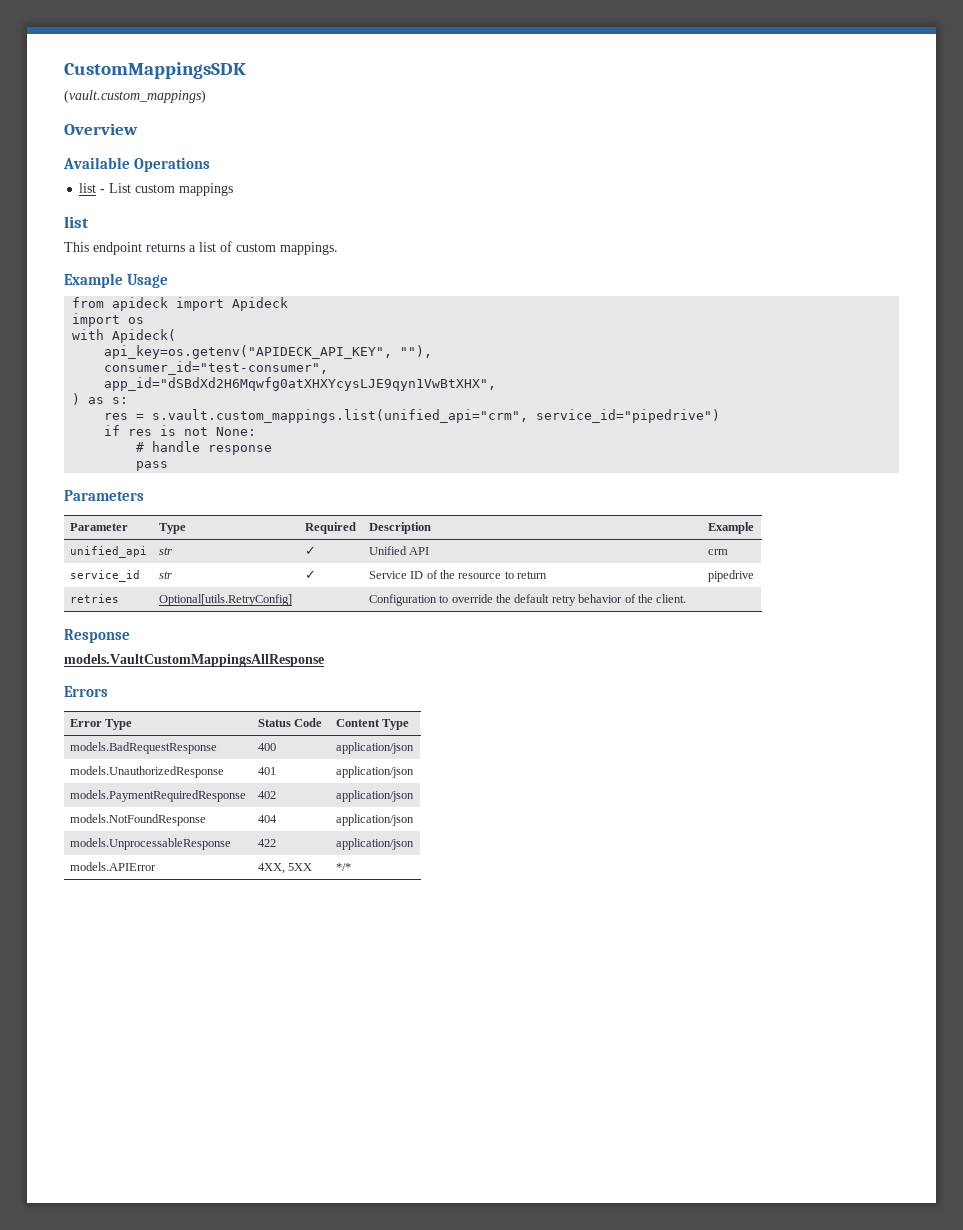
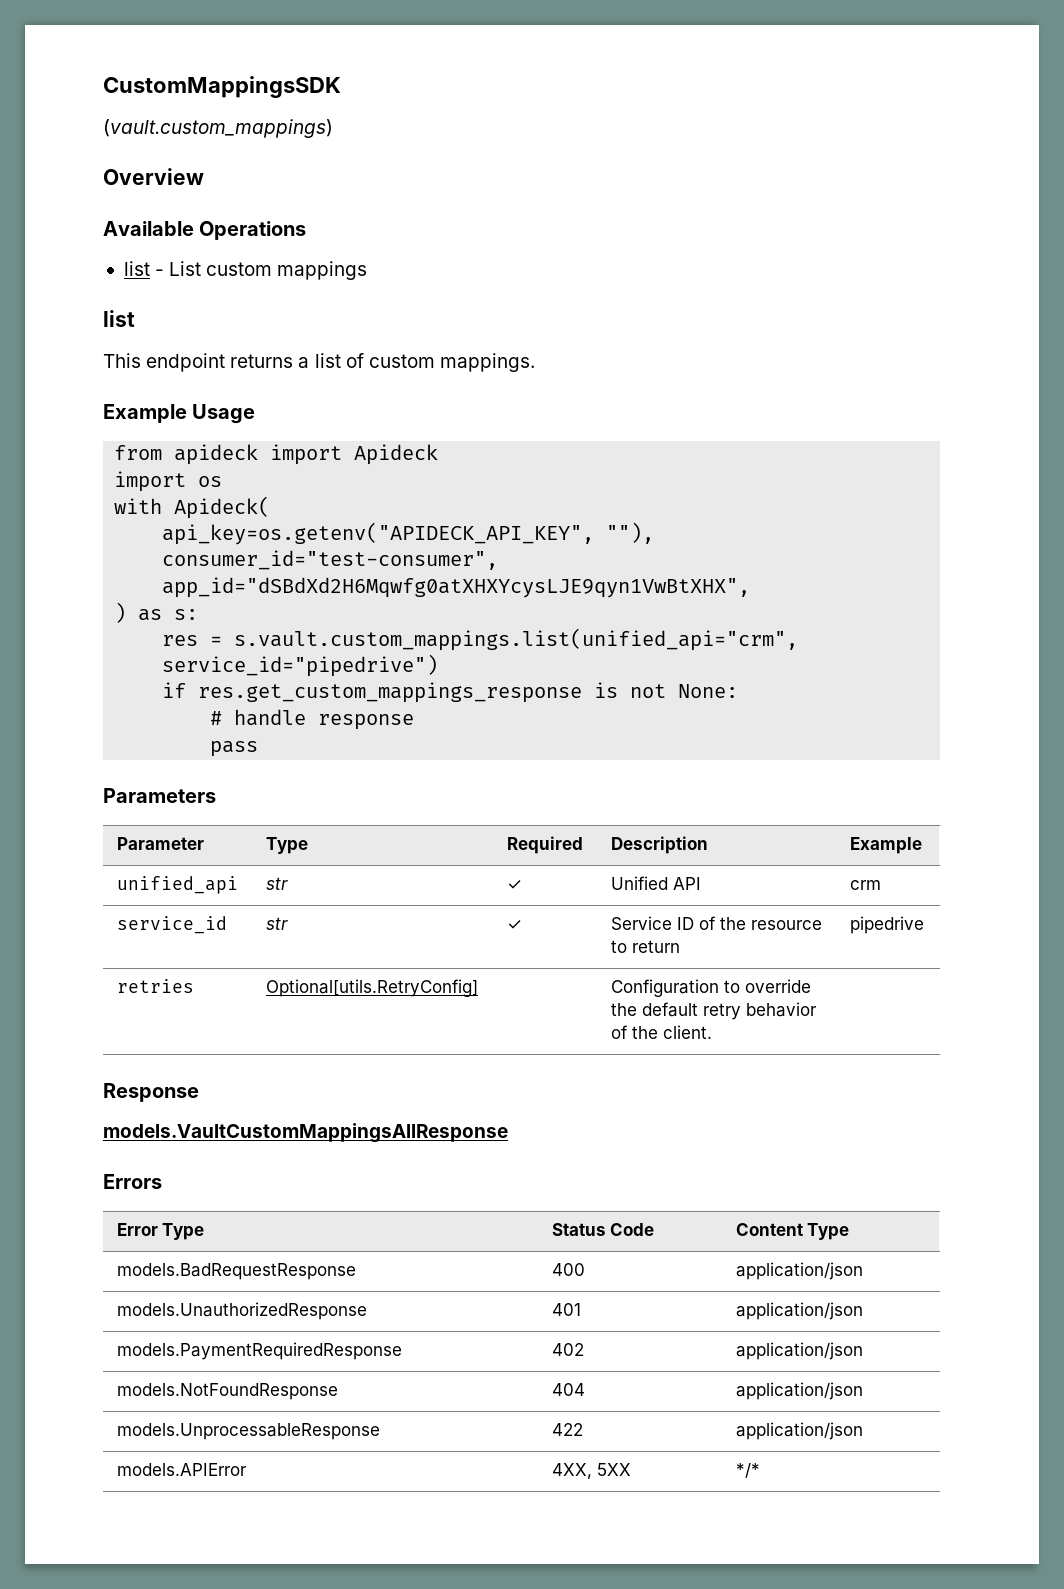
[128,429,153,436] res -> [198,682,583,703] res.get_custom_mappings_response

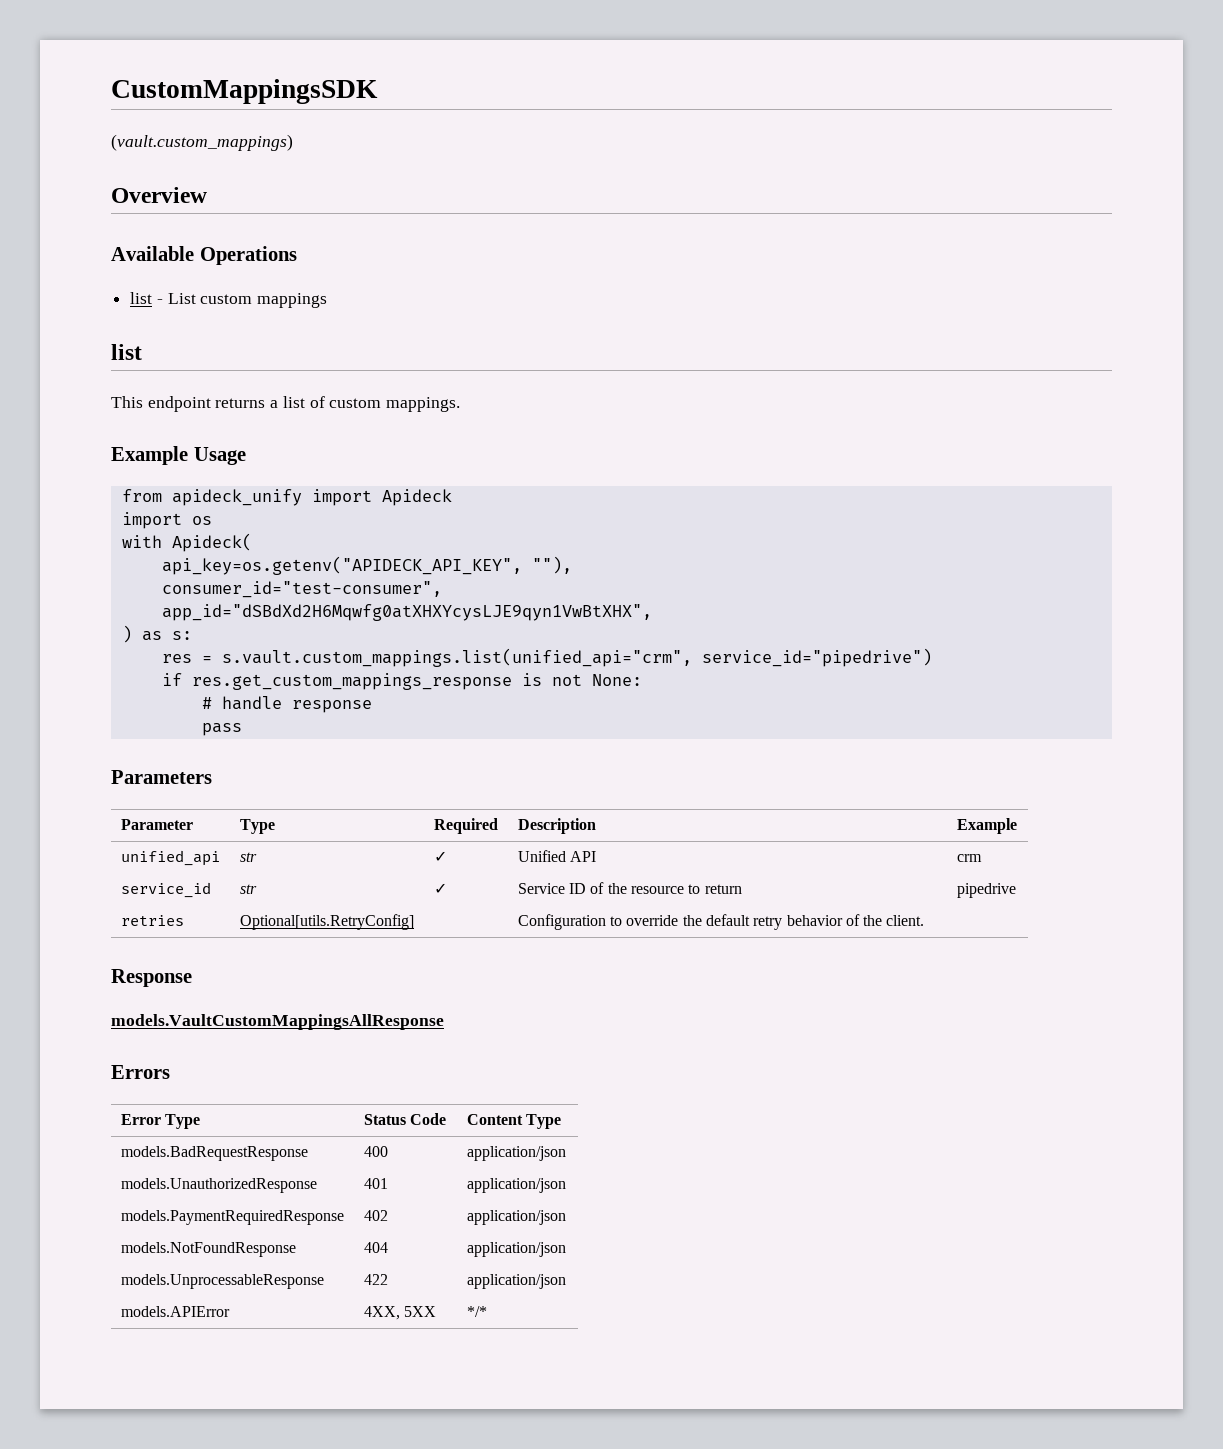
[174,444,259,465] apideck -> [171,489,302,506] apideck_unify

